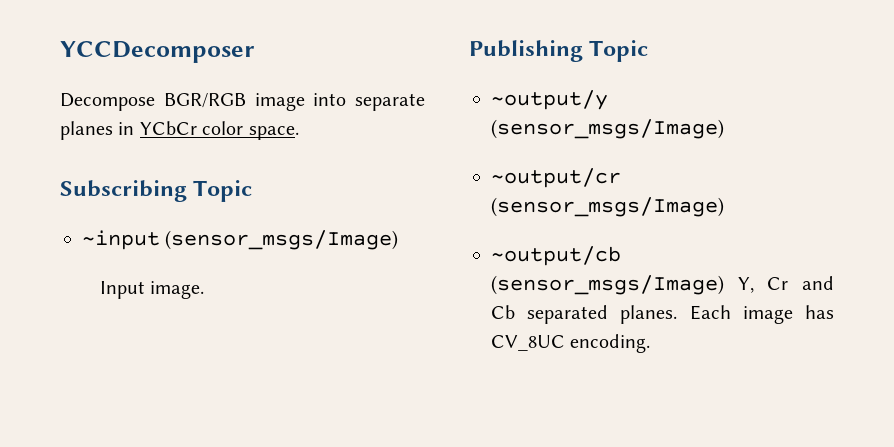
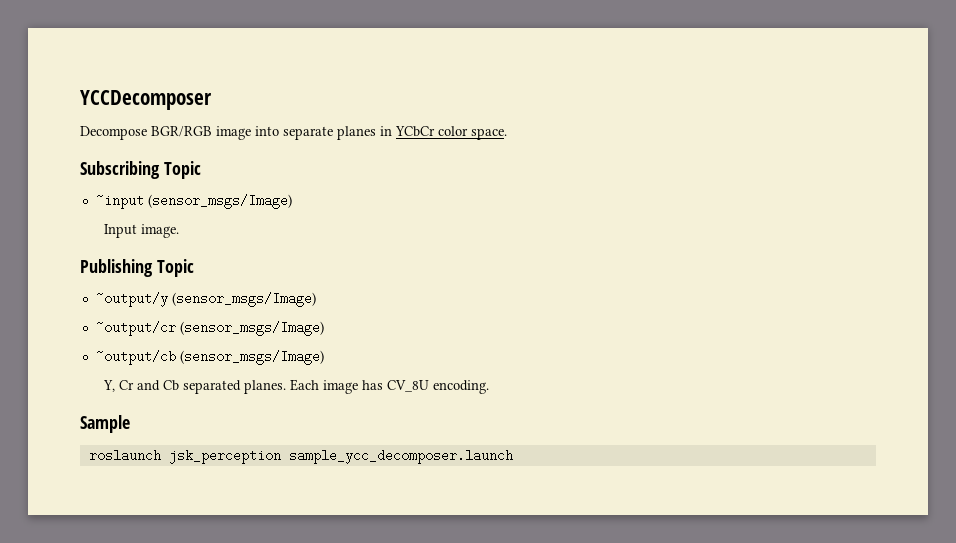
(724, 285) none -> (324, 357) //
[491,335,565,351] CV_8UC -> [387,380,430,392] CV_8U
(651, 343) none -> [80,415,130,433] [88,449,513,464] // Sample // roslaunch jsk_perception sample_ycc_decomposer.launch

